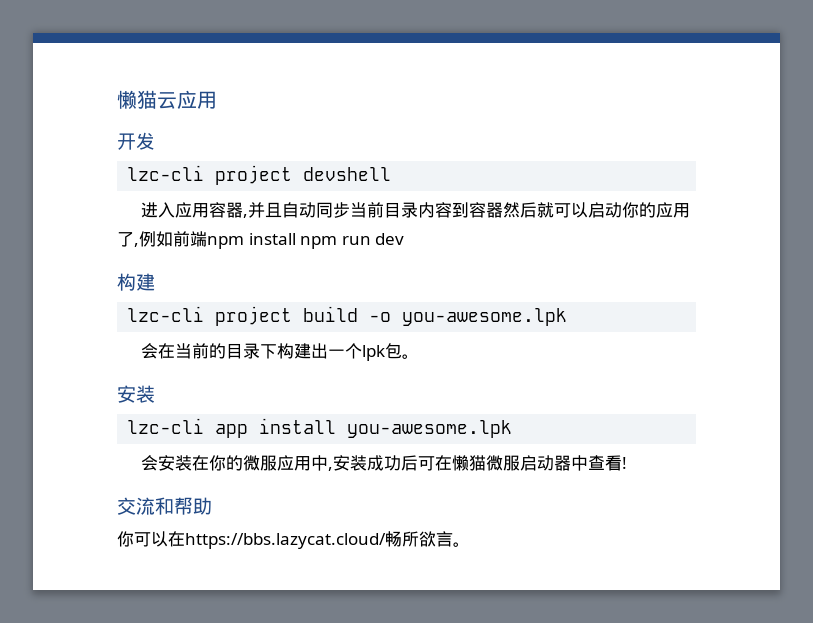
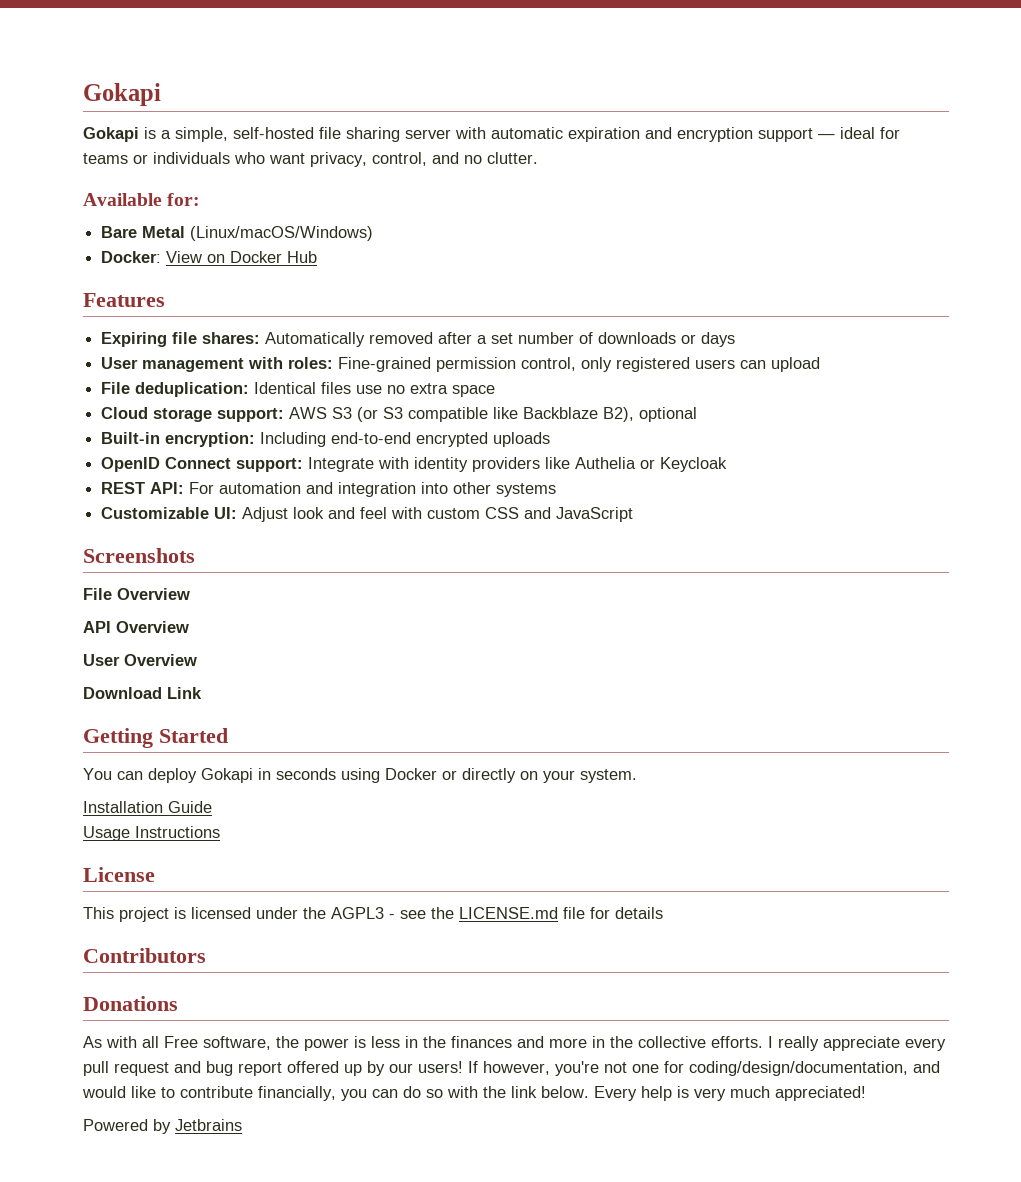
[117,90,217,109] [117,132,155,150] [127,165,392,185] [140,202,690,218] [117,231,405,249] [117,273,155,291] [127,306,568,326] [140,343,419,361] [117,385,155,403] [127,418,513,438] [140,455,627,471] [117,497,212,515] [117,531,470,549] 懒猫云应用 // 开发 // lzc-cli project devshell // 进入应用容器,并且自动同步当前目录内容到容器然后就可以启动你的应用了,例如前端npm install npm run dev // 构建 // lzc-cli project build -o you-awesome.lpk // 会在当前的目录下构建出一个lpk包。 // 安装 // lzc-cli app install you-awesome.lpk // 会安装在你的微服应用中,安装成功后可在懒猫微服启动器中查看! // 交流和帮助 // 你可以在https://bbs.lazycat.cloud/畅所欲言。 -> [83,83,161,106] [83,127,900,142] [83,152,538,167] [83,193,201,206] [101,226,374,241] [101,251,318,263] [83,293,165,307] [101,332,736,347] [101,357,821,372] [101,382,496,397] [101,407,698,422] [101,432,551,447] [101,457,728,472] [101,482,557,497] [101,507,634,522] [83,548,195,563] [83,588,190,600] [83,621,189,633] [83,654,197,666] [83,687,202,699] [83,728,228,748] [83,768,637,783] [83,801,212,813] [83,826,220,841] [83,867,155,882] [83,907,663,922] [83,948,206,963] [83,996,178,1011] [83,1036,946,1051] [83,1061,940,1076] [82,1086,866,1101] [83,1119,242,1134] Gokapi // Gokapi is a simple, self-hosted file sharing server with automatic expiration and encryption support — ideal for teams or individuals who want privacy, control, and no clutter. // Available for: // Bare Metal (Linux/macOS/Windows) // Docker: View on Docker Hub // Features // Expiring file shares: Automatically removed after a set number of downloads or days // User management with roles: Fine-grained permission control, only registered users can upload // File deduplication: Identical files use no extra space // Cloud storage support: AWS S3 (or S3 compatible like Backblaze B2), optional // Built-in encryption: Including end-to-end encrypted uploads // OpenID Connect support: Integrate with identity providers like Authelia or Keycloak // REST API: For automation and integration into other systems // Customizable UI: Adjust look and feel with custom CSS and JavaScript // Screenshots // File Overview // API Overview // User Overview // Download Link // Getting Started // You can deploy Gokapi in seconds using Docker or directly on your system. // Installation Guide // Usage Instructions // License // This project is licensed under the AGPL3 - see the LICENSE.md file for details // Contributors // Donations // As with all Free software, the power is less in the finances and more in the collective efforts. I really appreciate every pull request and bug report offered up by our users! If however, you're not one for coding/design/documentation, and would like to contribute financially, you can do so with the link below. Every help is very much appreciated! // Powered by Jetbrains

